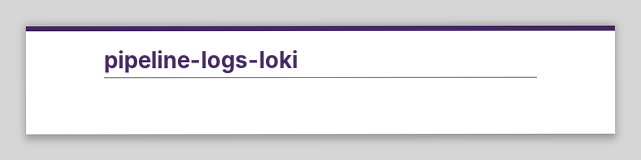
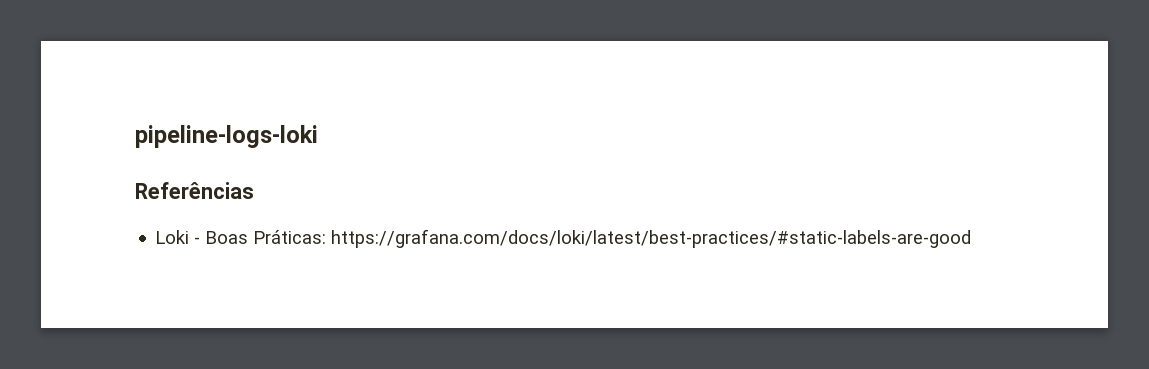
(298, 62) none -> [135,182,254,199] [155,229,972,248] // Referências // Loki - Boas Práticas: https://grafana.com/docs/loki/latest/best-practices/#static-labels-are-good

